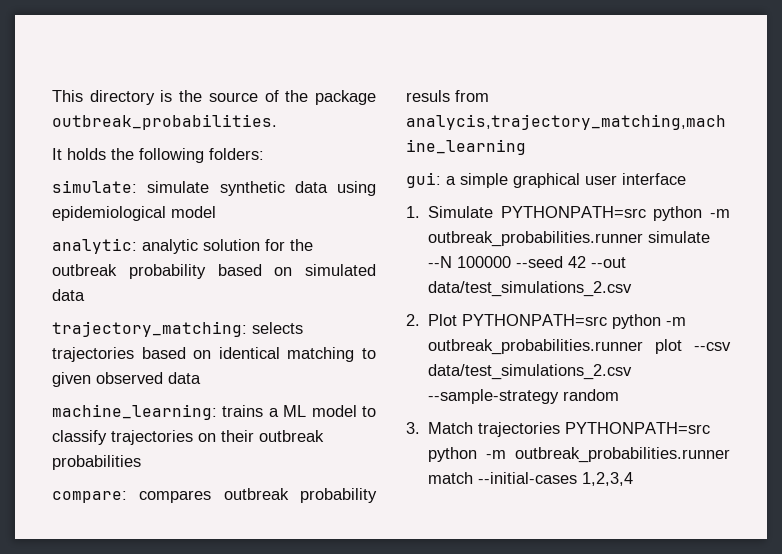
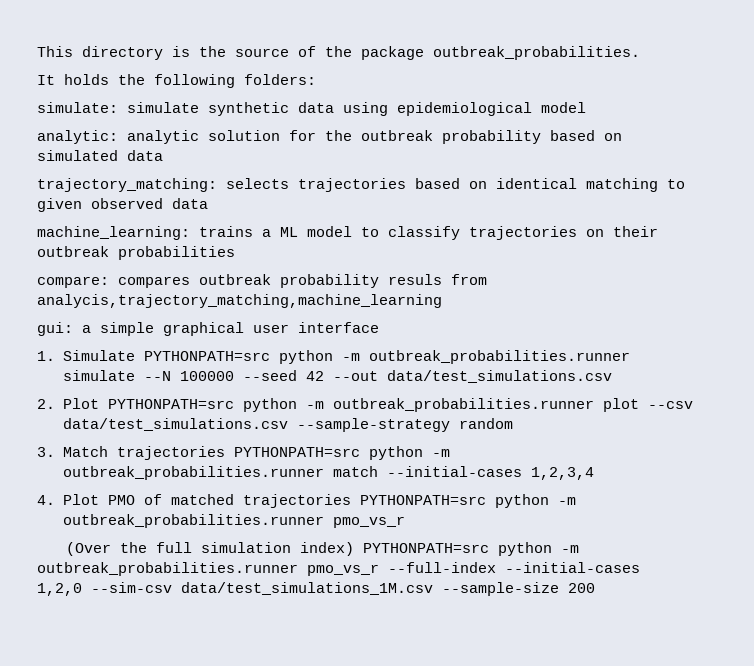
[428,281,633,297] data/test_simulations_2.csv -> [386,370,612,383] data/test_simulations.csv
[428,364,633,380] data/test_simulations_2.csv -> [62,418,288,431] data/test_simulations.csv
(634, 479) none -> [37,494,576,508] [62,514,405,528] [65,542,579,556] [37,562,640,576] [37,582,595,596] // 4. Plot PMO of matched trajectories PYTHONPATH=src python -m outbreak_probabilities.runner pmo_vs_r // (Over the full simulation index) PYTHONPATH=src python -m outbreak_probabilities.runner pmo_vs_r --full-index --initial-cases 1,2,0 --sim-csv data/test_simulations_1M.csv --sample-size 200

